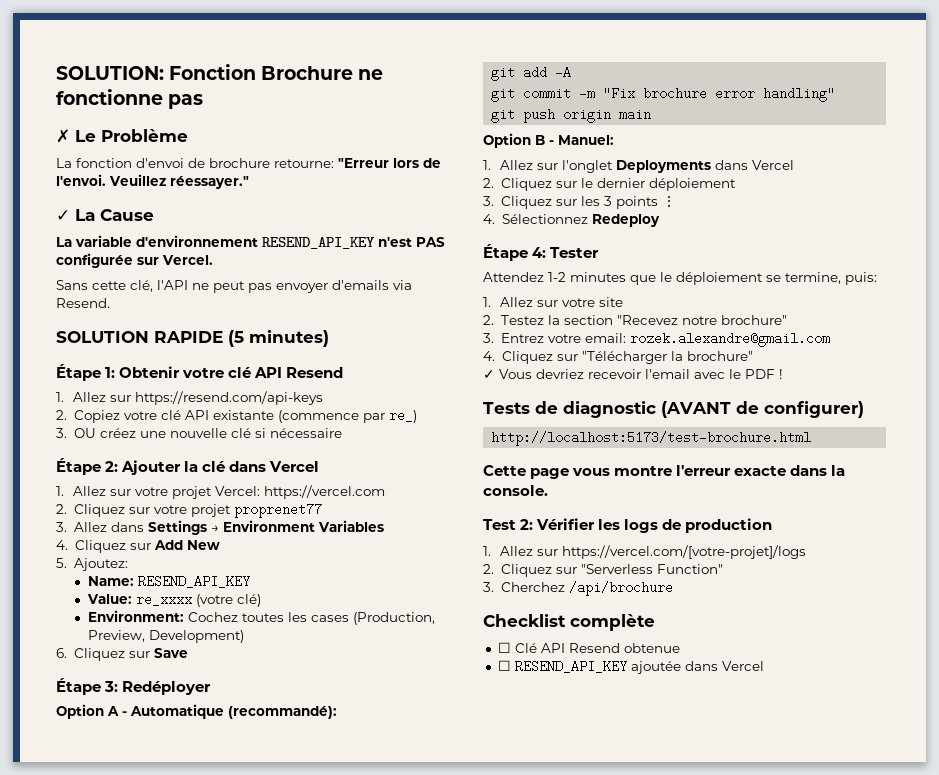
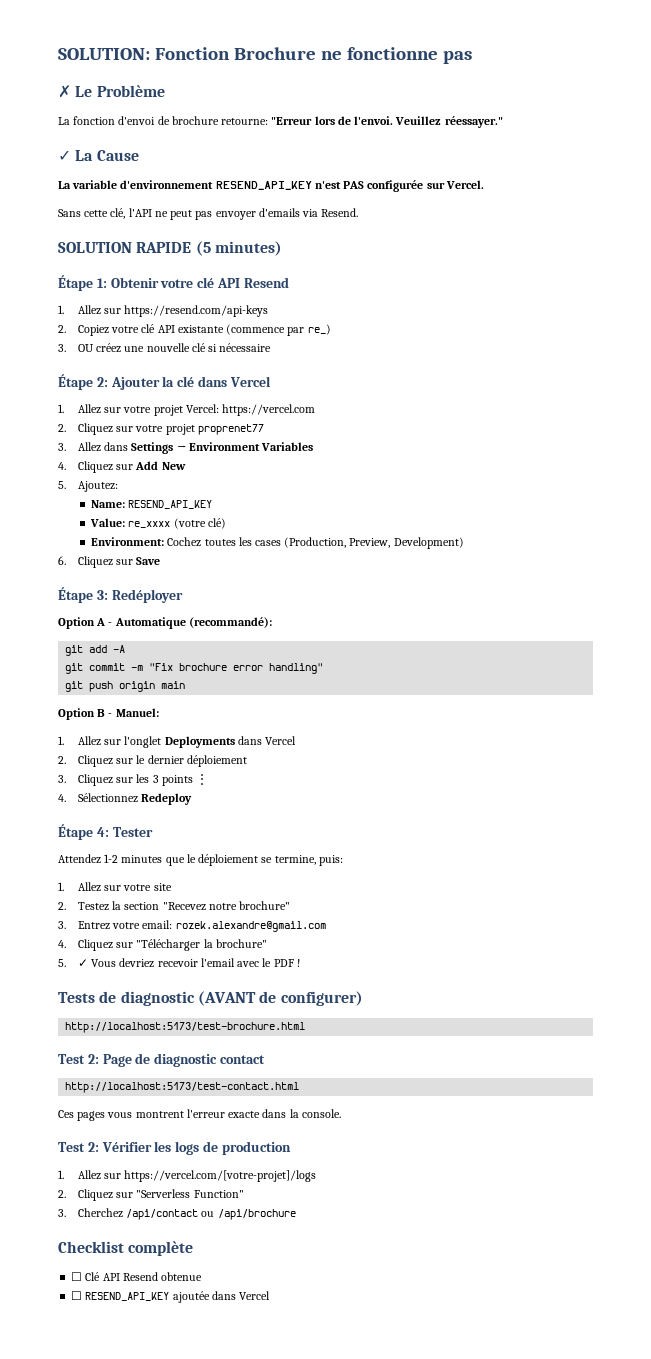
(753, 356) none -> [58,959,66,967] 5.
[483,465,673,479] Cette page vous montre -> [58,1053,265,1067] [65,1082,300,1093] [58,1110,184,1121] Test 2: Page de diagnostic contact // http://localhost:5173/test-contact.html // Ces pages vous montrent
(565, 587) none -> [126,1209,215,1220] /api/contact ou

